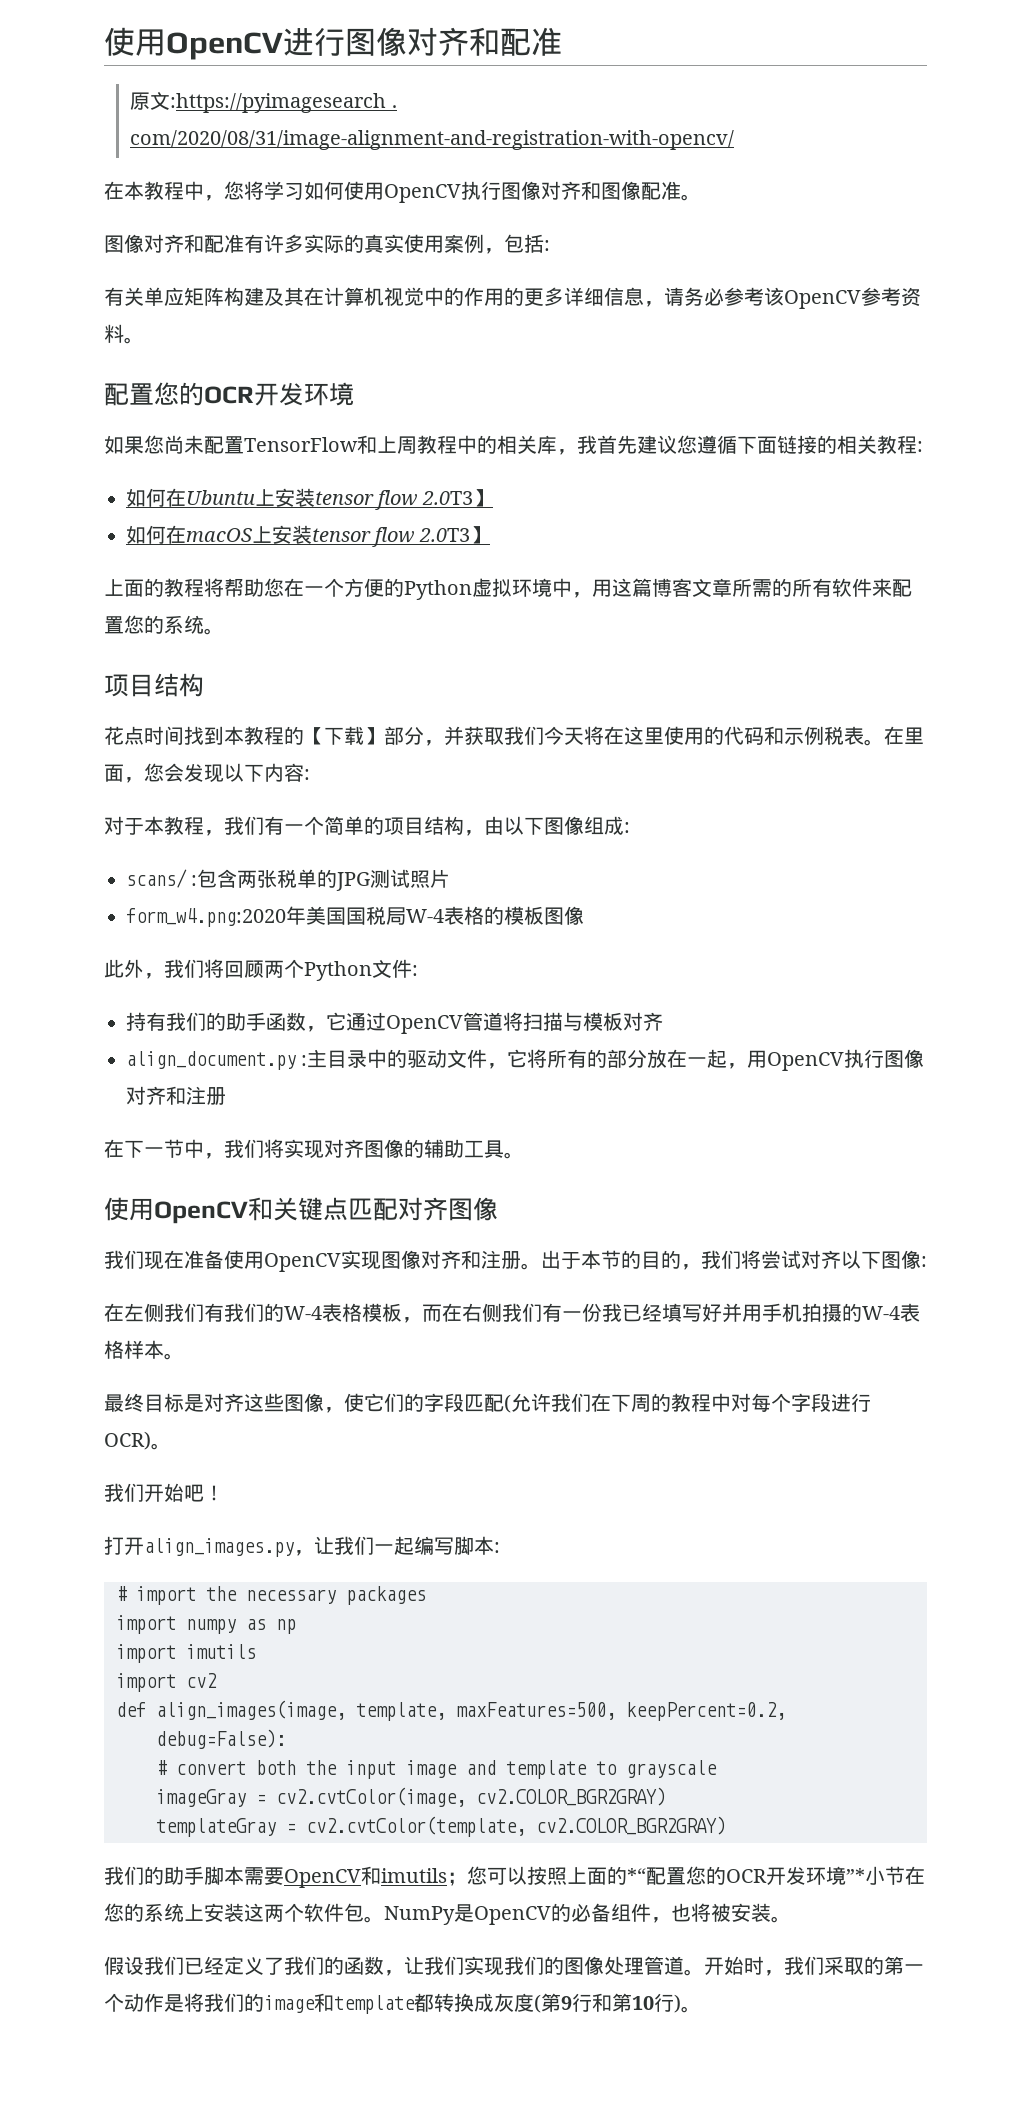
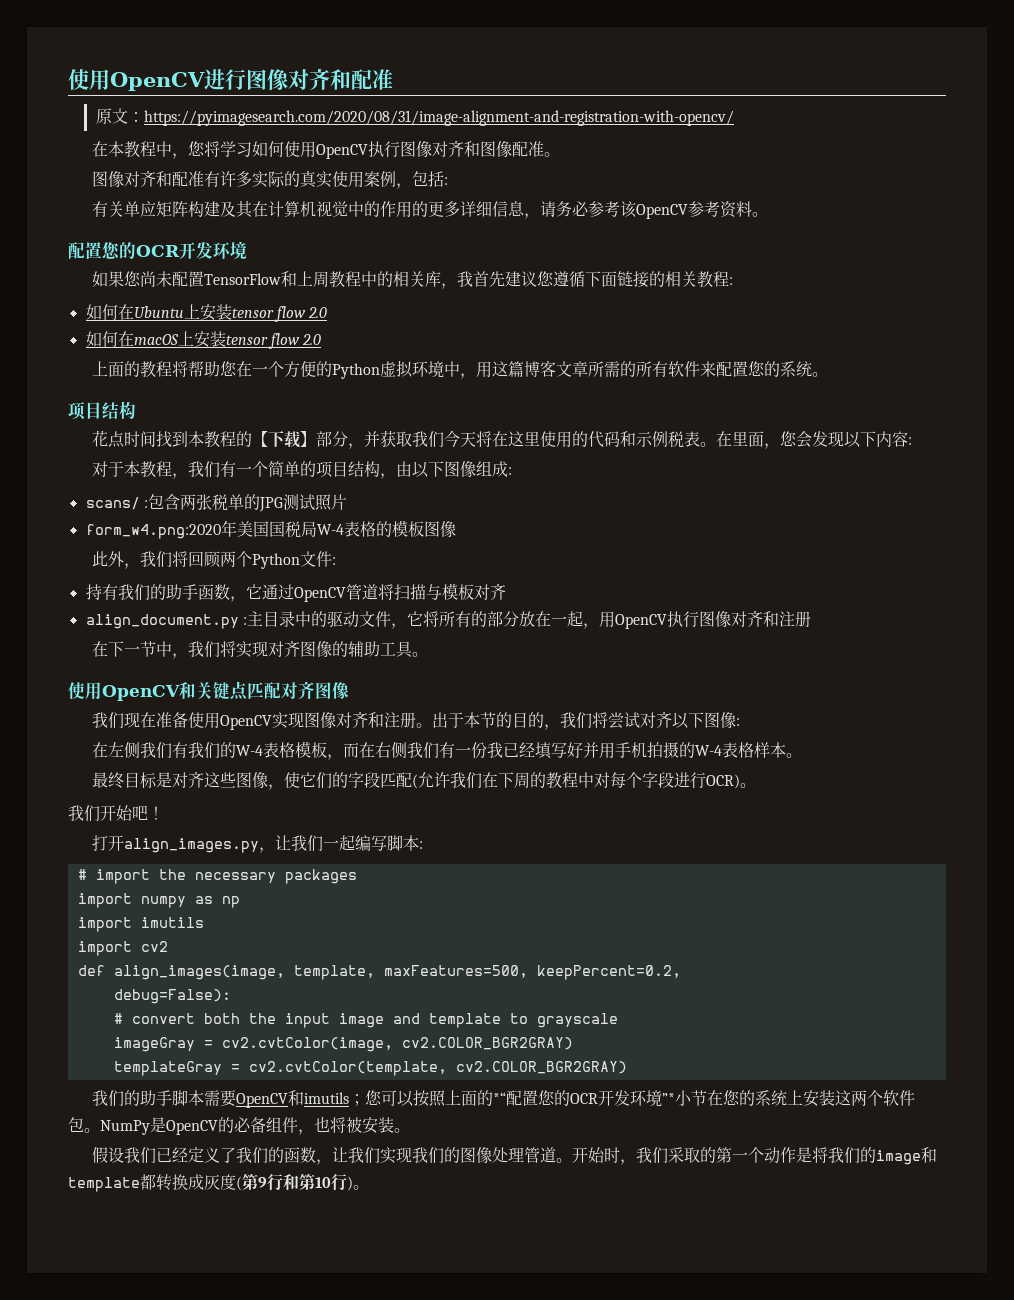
[170,93,397,113] [130,130,735,150] :https://pyimagesearch . com/2020/08/31/image-alignment-and-registration-with-opencv/ -> [127,110,734,126] ：https://pyimagesearch.com/2020/08/31/image-alignment-and-registration-with-opencv/
[421,489,493,507] 2.0T3】 -> [308,307,328,318] 2.0
[418,526,490,544] 2.0T3】 -> [302,334,322,345] 2.0

